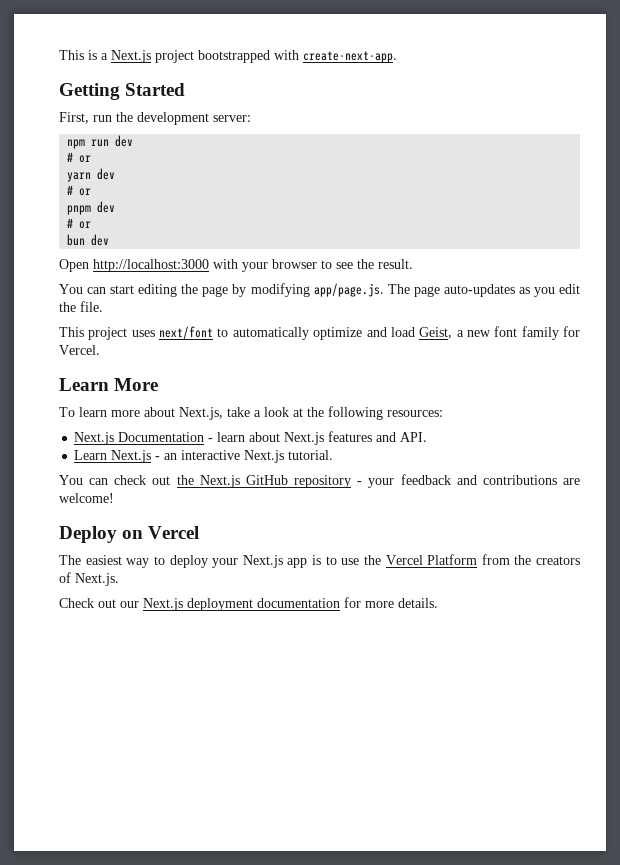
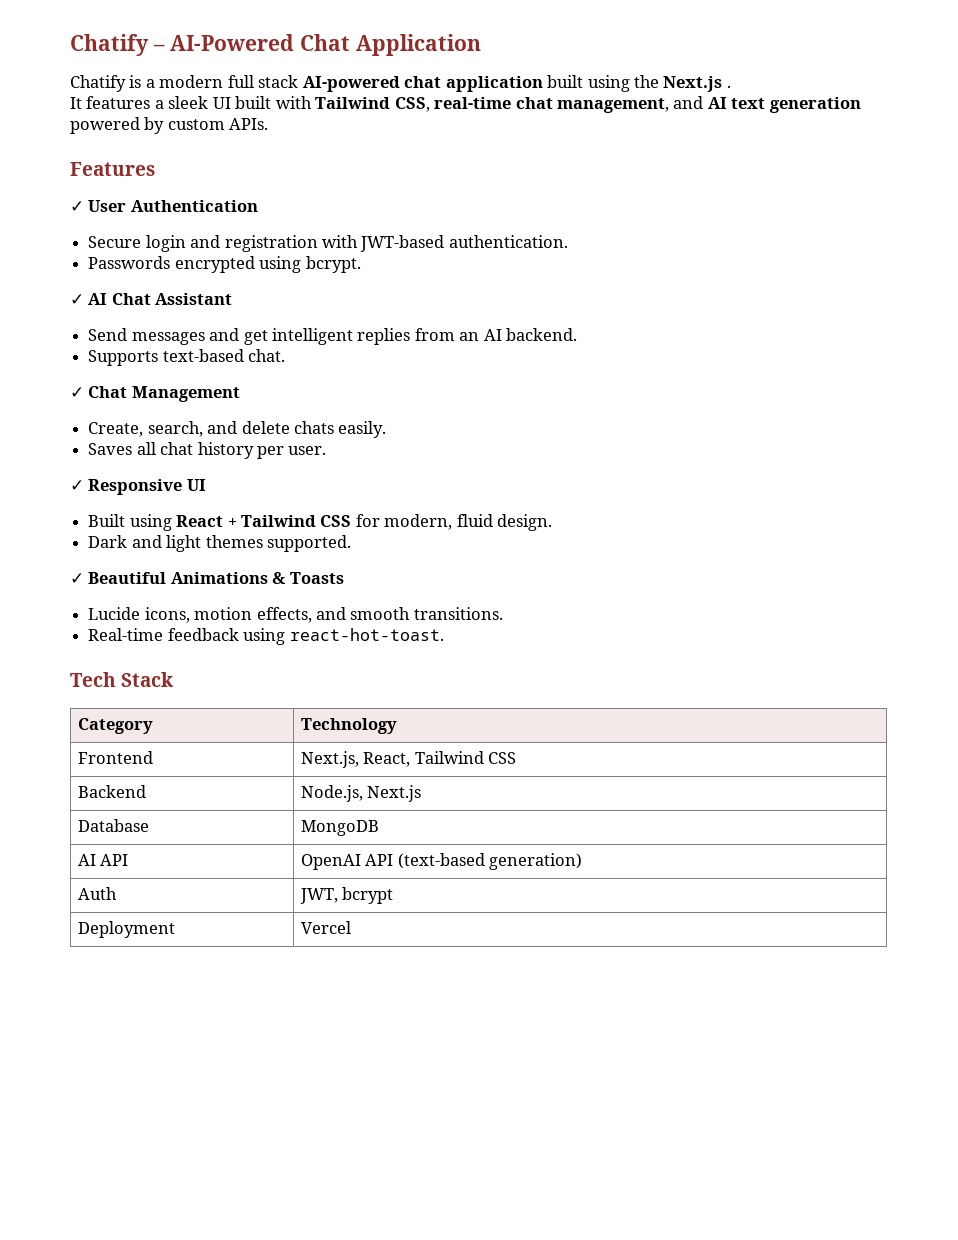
[59,50,397,63] [59,83,186,100] [59,112,251,125] [67,135,134,149] [67,152,92,163] [67,168,116,182] [67,185,92,196] [67,201,116,215] [67,218,92,229] [67,234,110,246] [59,259,413,272] [59,283,580,297] [59,301,103,312] [59,326,580,340] [59,345,100,355] [59,378,159,391] [59,406,443,420] [74,431,428,445] [74,450,334,463] [59,474,580,488] [59,493,114,503] [59,526,200,543] [59,554,580,568] [59,572,119,586] [59,597,438,611] This is a Next.js project bootstrapped with create-next-app. // Getting Started // First, run the development server: // npm run dev // # or // yarn dev // # or // pnpm dev // # or // bun dev // Open http://localhost:3000 with your browser to see the result. // You can start editing the page by modifying app/page.js. The page auto-updates as you edit the file. // This project uses next/font to automatically optimize and load Geist, a new font family for Vercel. // Learn More // To learn more about Next.js, take a look at the following resources: // Next.js Documentation - learn about Next.js features and API. // Learn Next.js - an interactive Next.js tutorial. // You can check out the Next.js GitHub repository - your feedback and contributions are welcome! // Deploy on Vercel // The easiest way to deploy your Next.js app is to use the Vercel Platform from the creators of Next.js. // Check out our Next.js deployment documentation for more details. -> [70,34,481,56] [70,75,731,92] [70,96,861,113] [70,117,269,134] [70,162,155,176] [70,200,258,212] [88,235,568,252] [88,256,361,273] [70,293,233,305] [88,328,578,345] [88,349,286,366] [70,386,240,402] [88,421,387,438] [88,442,327,459] [70,479,206,495] [88,514,553,531] [88,535,351,552] [70,572,344,584] [88,607,503,623] [88,628,444,645] [70,672,175,687] [77,718,153,734] [300,718,397,734] [77,751,153,764] [300,751,516,768] [77,785,146,798] [300,785,422,802] [77,819,149,832] [300,820,379,836] [77,854,129,866] [300,853,582,870] [77,887,117,900] [299,887,394,904] [77,921,175,938] [300,921,351,934] Chatify – AI-Powered Chat Application // Chatify is a modern full stack AI-powered chat application built using the Next.js . // It features a sleek UI built with Tailwind CSS, real-time chat management, and AI text generation powered by custom APIs. // Features // ✓ User Authentication // Secure login and registration with JWT-based authentication. // Passwords encrypted using bcrypt. // ✓ AI Chat Assistant // Send messages and get intelligent replies from an AI backend. // Supports text-based chat. // ✓ Chat Management // Create, search, and delete chats easily. // Saves all chat history per user. // ✓ Responsive UI // Built using React + Tailwind CSS for modern, fluid design. // Dark and light themes supported. // ✓ Beautiful Animations & Toasts // Lucide icons, motion effects, and smooth transitions. // Real-time feedback using react-hot-toast. // Tech Stack // Category | Technology // Frontend | Next.js, React, Tailwind CSS // Backend | Node.js, Next.js // Database | MongoDB // AI API | OpenAI API (text-based generation) // Auth | JWT, bcrypt // Deployment | Vercel

